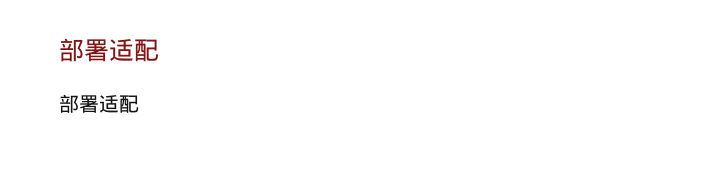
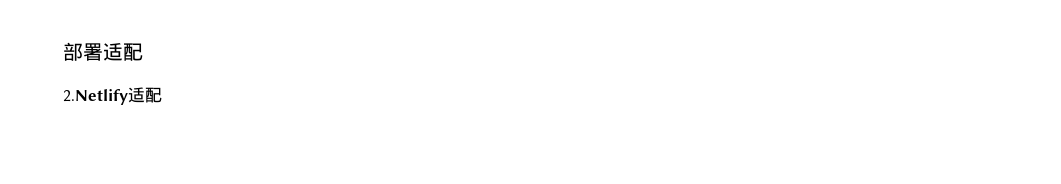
[59,94,99,113] 部署 -> [63,89,128,105] 2.Netlify

